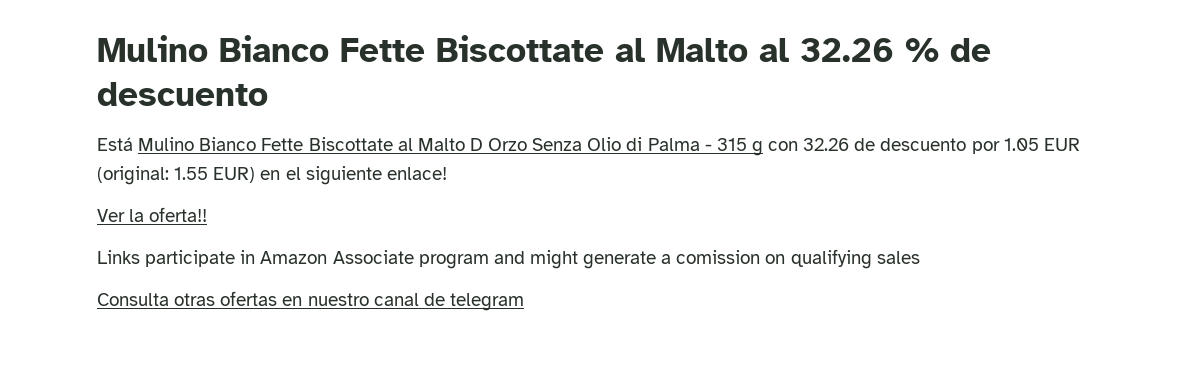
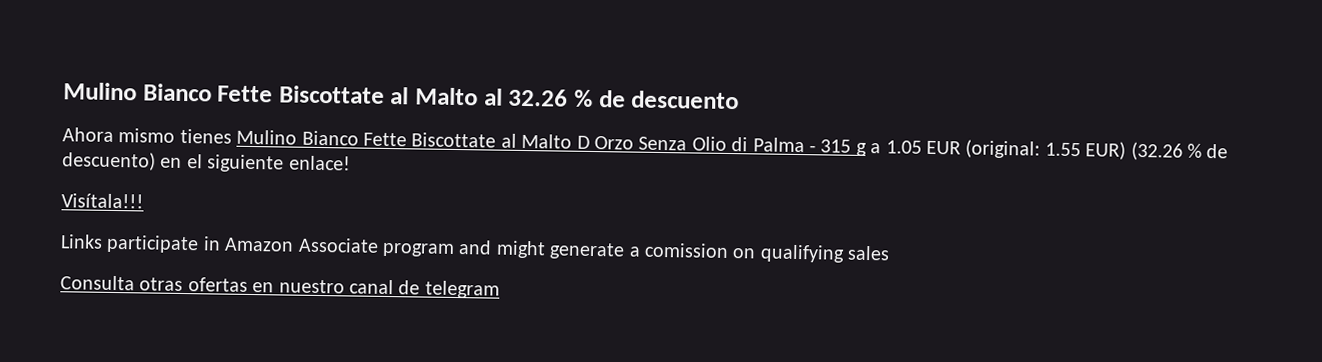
[97,137,133,151] Está -> [62,127,232,144] Ahora mismo tienes
[768,138,1000,154] con 32.26 de descuento por -> [870,143,882,154] a
(256, 175) none -> [1130,141,1229,161] [62,151,156,171] (32.26 % de descuento)
[97,207,208,222] Ver la oferta!! -> [61,193,144,209] Visítala!!!

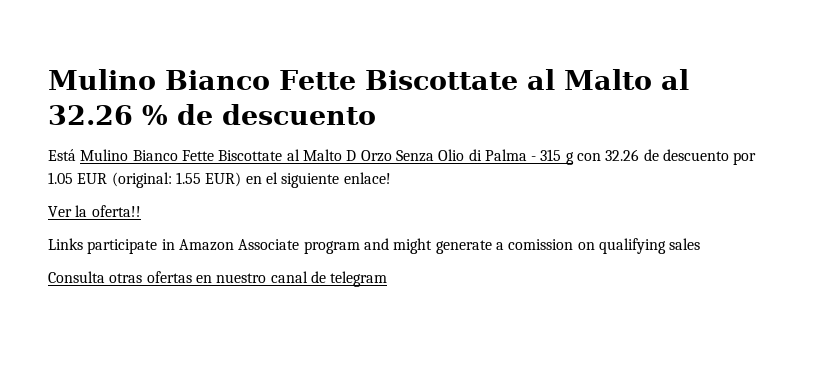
[62,127,232,144] Ahora mismo tienes -> [48,149,76,161] Está
[870,143,882,154] a -> [577,149,757,165] con 32.26 de descuento por
[1130,141,1229,161] [62,151,156,171] (32.26 % de descuento) -> (242, 179) none
[61,193,144,209] Visítala!!! -> [48,205,141,217] Ver la oferta!!

